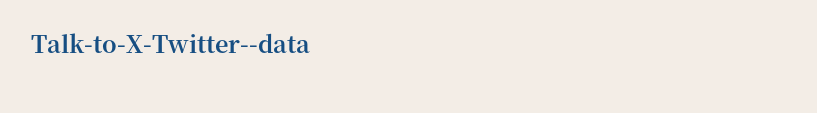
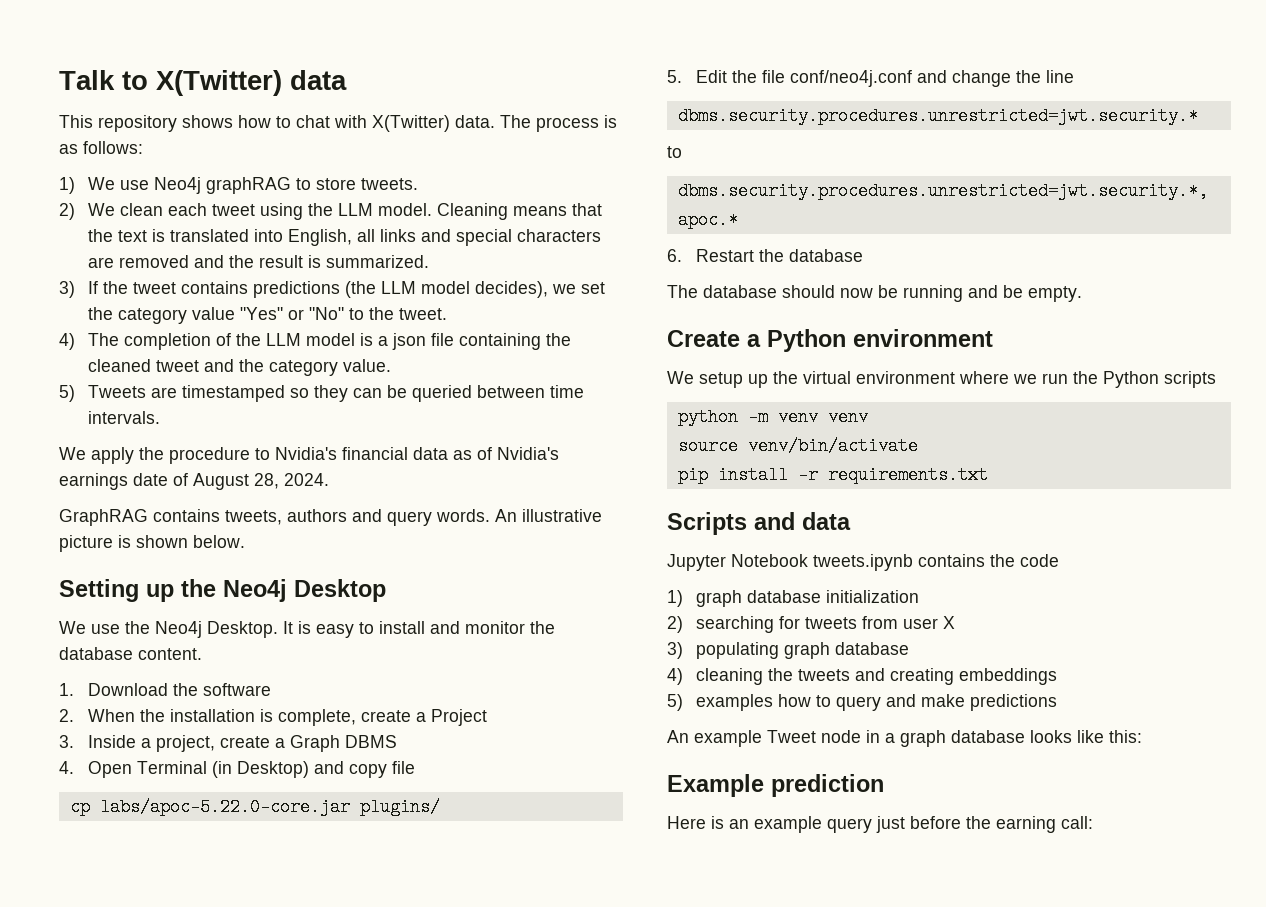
[31,33,310,53] Talk-to-X-Twitter--data -> [59,70,347,96] [59,115,617,132] [59,141,143,154] [59,177,419,194] [59,203,603,220] [88,229,602,246] [88,255,430,268] [59,281,606,298] [88,307,448,324] [59,333,572,350] [88,359,392,376] [59,385,585,402] [88,411,161,424] [59,447,559,464] [59,473,329,490] [59,509,602,526] [59,535,245,552] [59,579,386,602] [59,621,555,638] [59,647,202,660] [59,683,272,696] [59,709,488,726] [59,735,398,752] [59,761,416,778] [69,798,440,816] [667,70,1075,87] [677,107,1198,125] [667,146,682,158] [677,182,1208,200] [677,211,738,229] [667,249,864,262] [667,285,1082,302] [667,329,993,352] [667,371,1216,388] [677,408,868,426] [677,437,918,455] [677,466,988,484] [667,512,851,535] [667,554,1059,571] [667,590,920,607] [667,616,956,633] [667,642,910,659] [667,668,1058,685] [667,694,1058,711] [667,730,1142,747] [667,774,884,797] [667,816,1093,833] Talk to X(Twitter) data // This repository shows how to chat with X(Twitter) data. The process is as follows: // 1) We use Neo4j graphRAG to store tweets. // 2) We clean each tweet using the LLM model. Cleaning means that the text is translated into English, all links and special characters are removed and the result is summarized. // 3) If the tweet contains predictions (the LLM model decides), we set the category value "Yes" or "No" to the tweet. // 4) The completion of the LLM model is a json file containing the cleaned tweet and the category value. // 5) Tweets are timestamped so they can be queried between time intervals. // We apply the procedure to Nvidia's financial data as of Nvidia's earnings date of August 28, 2024. // GraphRAG contains tweets, authors and query words. An illustrative picture is shown below. // Setting up the Neo4j Desktop // We use the Neo4j Desktop. It is easy to install and monitor the database content. // 1. Download the software // 2. When the installation is complete, create a Project // 3. Inside a project, create a Graph DBMS // 4. Open Terminal (in Desktop) and copy file // cp labs/apoc-5.22.0-core.jar plugins/ // 5. Edit the file conf/neo4j.conf and change the line // dbms.security.procedures.unrestricted=jwt.security.* // to // dbms.security.procedures.unrestricted=jwt.security.*, apoc.* // 6. Restart the database // The database should now be running and be empty. // Create a Python environment // We setup up the virtual environment where we run the Python scripts // python -m venv venv // source venv/bin/activate // pip install -r requirements.txt // Scripts and data // Jupyter Notebook tweets.ipynb contains the code // 1) graph database initialization // 2) searching for tweets from user X // 3) populating graph database // 4) cleaning the tweets and creating embeddings // 5) examples how to query and make predictions // An example Tweet node in a graph database looks like this: // Example prediction // Here is an example query just before the earning call:

